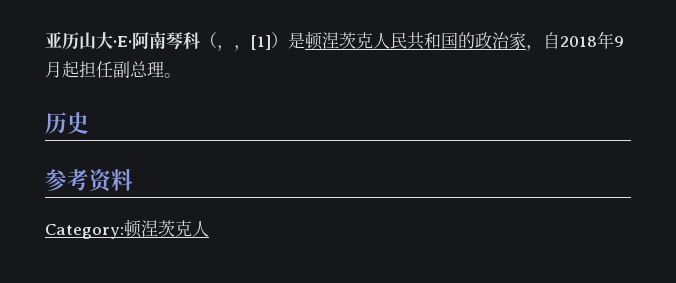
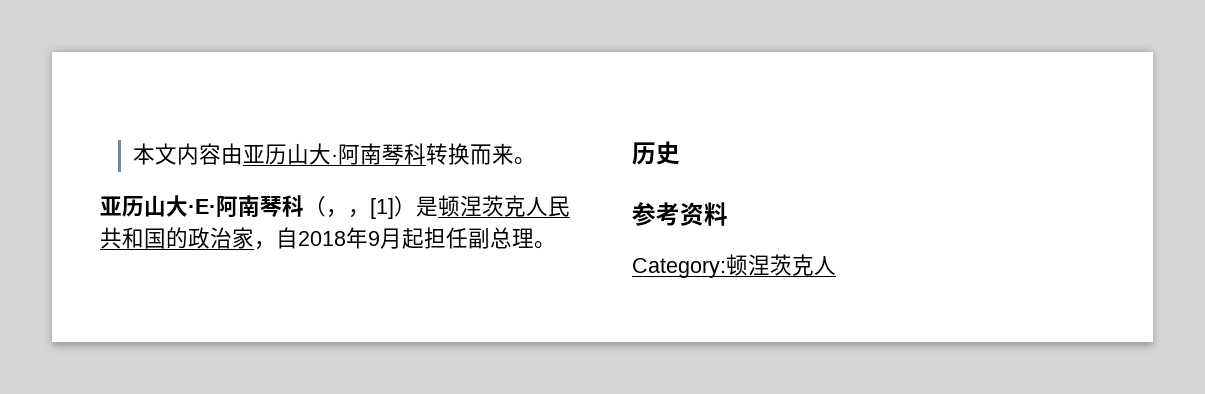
(45, 40) none -> [132,143,536,165] 本文内容由亚历山大·阿南琴科转换而来。 //

